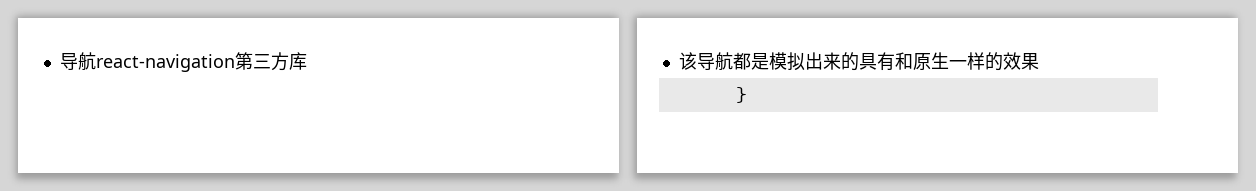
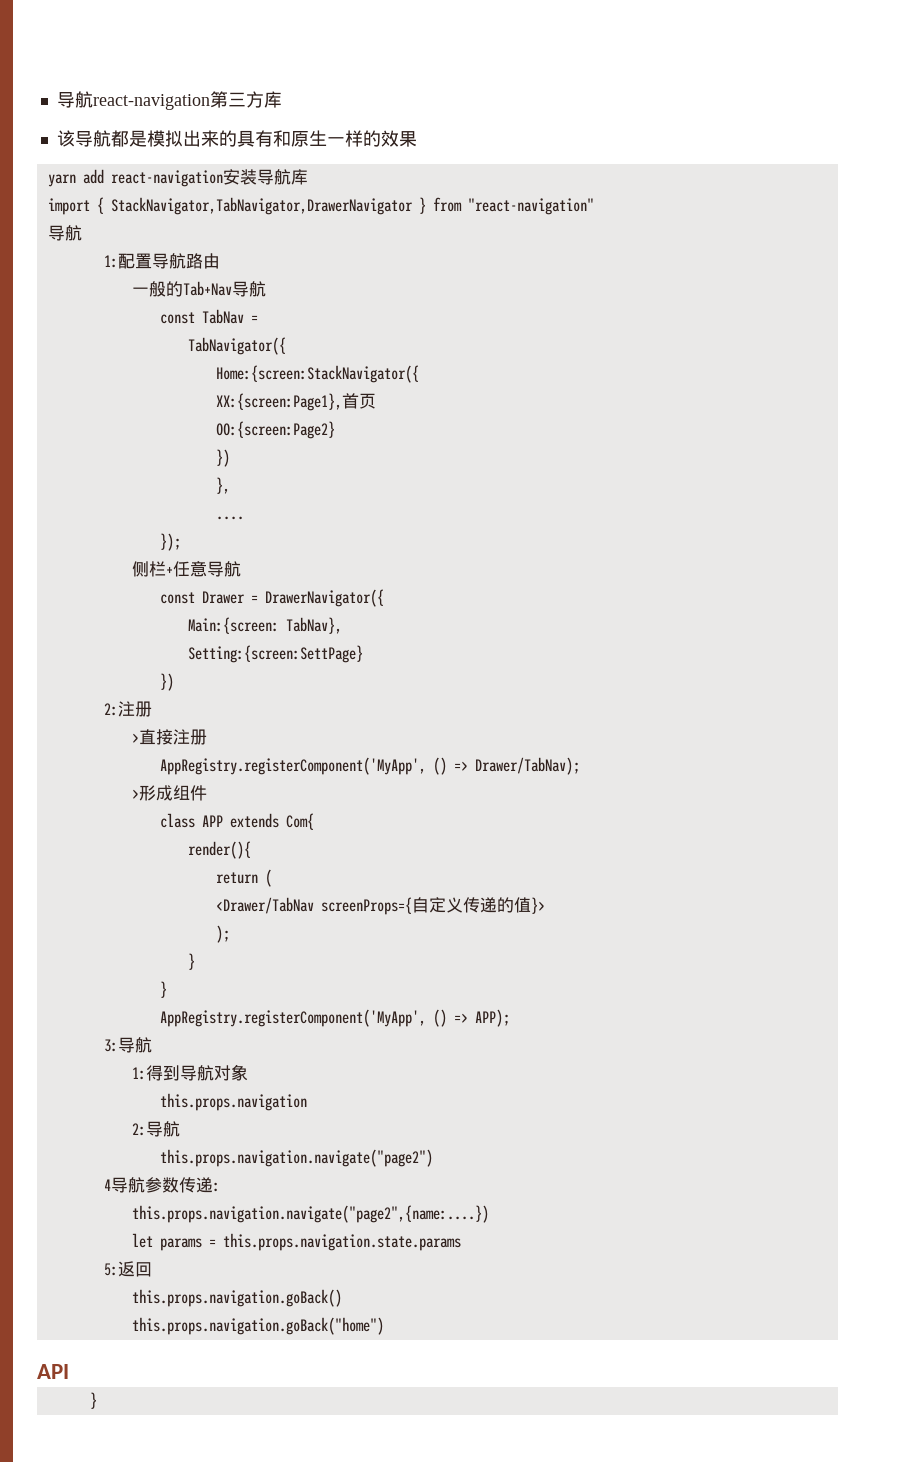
(1039, 61) none -> [47,169,308,187] [47,197,594,215] [47,225,82,241] [103,253,220,269] [131,281,266,297] [159,309,258,324] [187,337,286,355] [215,365,419,383] [215,393,376,411] [215,421,335,439] [215,449,230,467] [215,477,230,494] [215,516,244,520] [159,533,181,551] [131,561,241,577] [159,589,384,607] [187,617,342,634] [187,645,363,663] [159,673,174,691] [103,701,152,717] [131,729,207,745] [159,757,580,775] [131,785,207,801] [159,813,314,830] [187,841,251,859] [215,869,272,887] [215,897,545,915] [215,925,230,943] [187,953,195,970] [159,981,167,998] [159,1009,510,1027] [103,1037,152,1053] [131,1064,248,1081] [159,1093,307,1111] [131,1121,180,1137] [159,1149,433,1167] [103,1177,220,1193] [131,1205,489,1223] [131,1233,461,1251] [103,1261,152,1277] [131,1289,342,1307] [131,1317,384,1335] [37,1364,69,1379] // yarn add react-navigation安装导航库 // import { StackNavigator,TabNavigator,DrawerNavigator } from "react-navigation" // 导航 // 1:配置导航路由 // 一般的Tab+Nav导航 // const TabNav = // TabNavigator({ // Home:{screen:StackNavigator({ // XX:{screen:Page1},首页 // OO:{screen:Page2} // }) // }, // .... // }); // 侧栏+任意导航 // const Drawer = DrawerNavigator({ // Main:{screen: TabNav}, // Setting:{screen:SettPage} // }) // 2:注册 // >直接注册 // AppRegistry.registerComponent('MyApp', () => Drawer/TabNav); // >形成组件 // class APP extends Com{ // render(){ // return ( // <Drawer/TabNav screenProps={自定义传递的值}> // ); // } // } // AppRegistry.registerComponent('MyApp', () => APP); // 3:导航 // 1:得到导航对象 // this.props.navigation // 2:导航 // this.props.navigation.navigate("page2") // 4导航参数传递: // this.props.navigation.navigate("page2",{name:....}) // let params = this.props.navigation.state.params // 5:返回 // this.props.navigation.goBack() // this.props.navigation.goBack("home") // API

